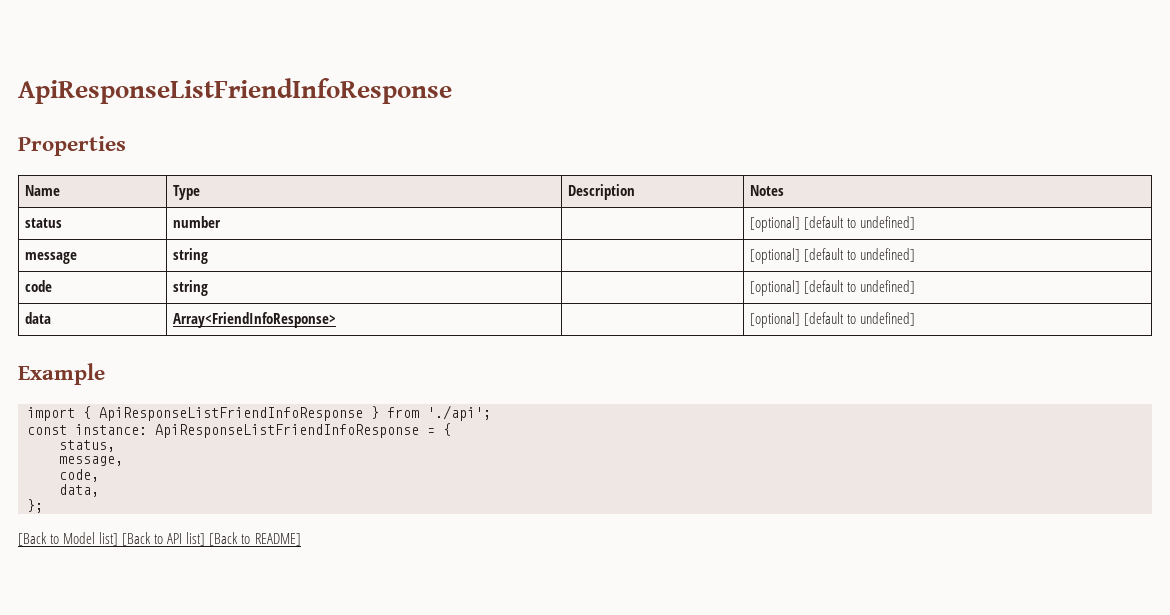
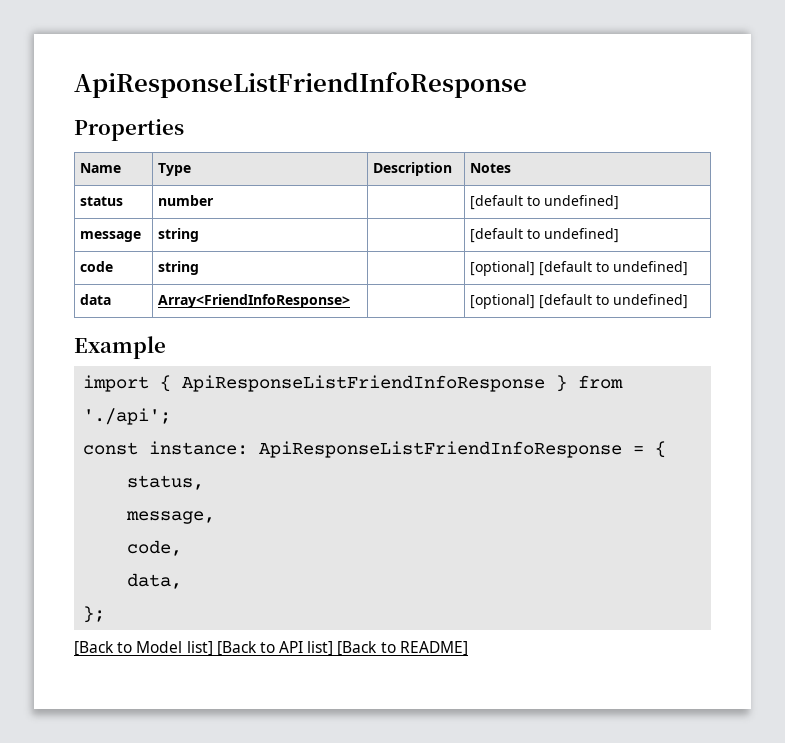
[749,216,800,232] [optional] -> (215, 200) none
[749,248,800,264] [optional] -> (200, 235) none

